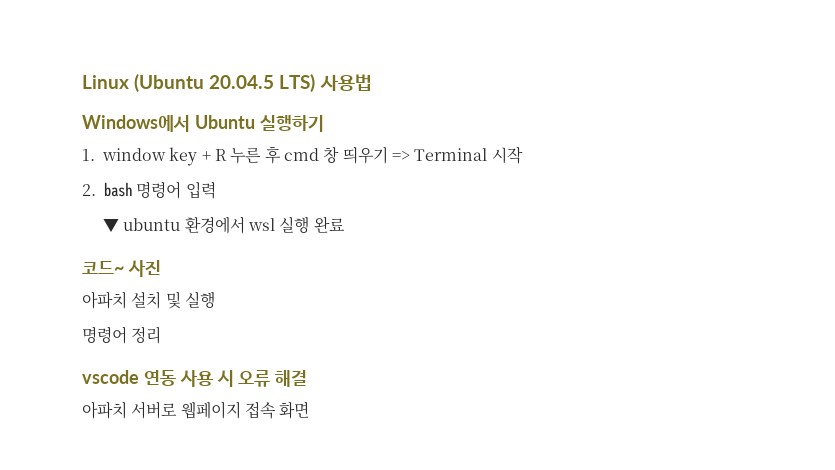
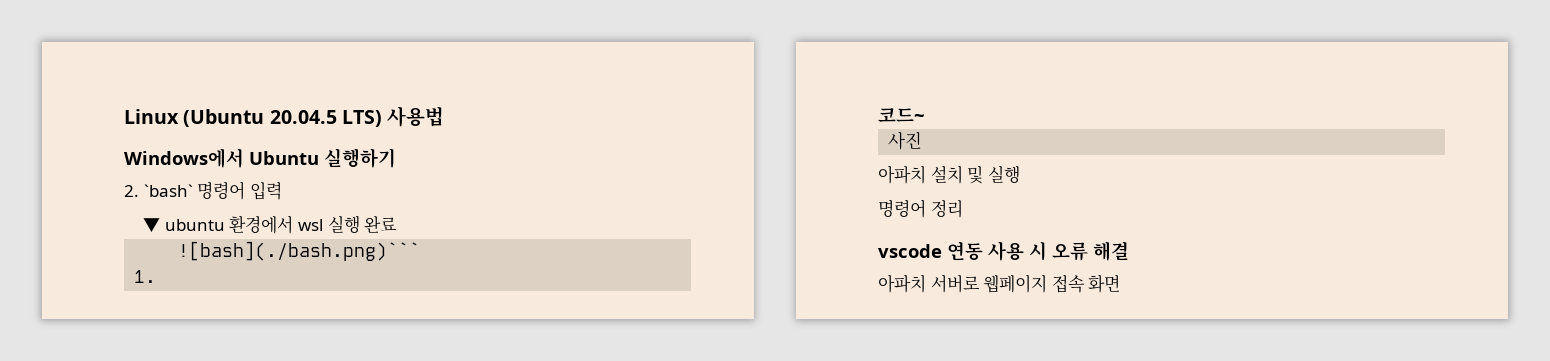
[82,146,523,166] [82,182,132,197] 1. window key + R 누른 후 cmd 창 띄우기 => Terminal 시작 // 2. bash -> [124,184,193,197] 2. `bash`
(345, 224) none -> [178,241,421,261] [134,270,157,283] // ![bash](./bash.png)``` // 1.
(124, 267) none -> (925, 115) //

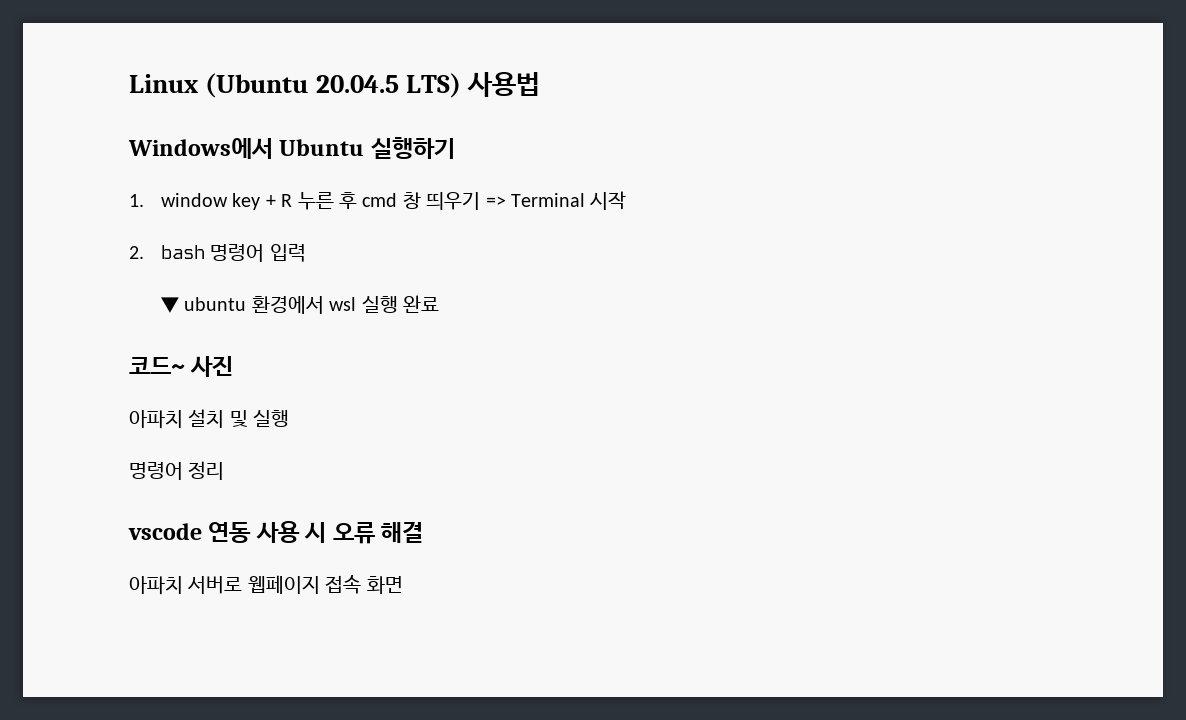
[124,184,193,197] 2. `bash` -> [129,191,627,210] [129,245,206,259] 1. window key + R 누른 후 cmd 창 띄우기 => Terminal 시작 // 2. bash
[178,241,421,261] [134,270,157,283] // ![bash](./bash.png)``` // 1. -> (440, 304) none
(925, 115) // -> (185, 365) none

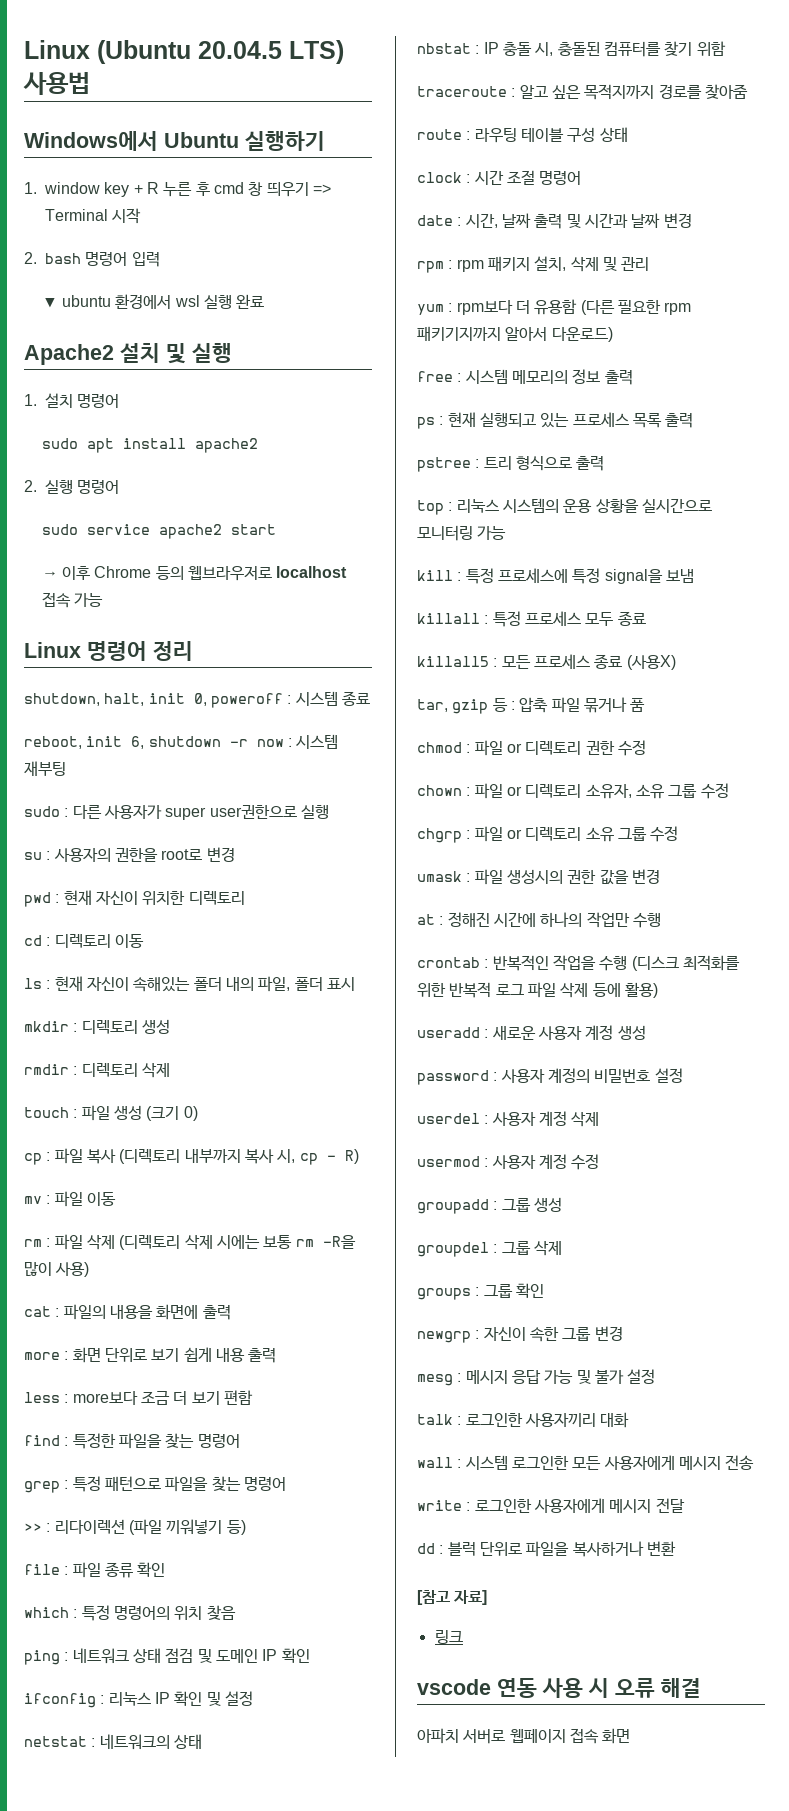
[129,356,234,377] [129,410,183,429] 코드~ 사진 // 아파치 -> [24,344,114,365] Apache2
[129,461,225,480] 명령어 정리 -> [24,393,120,408] [41,438,258,453] [24,479,120,494] [41,524,276,539] [41,566,348,581] [41,592,104,608] [24,641,193,661] [24,691,370,708] [24,734,339,749] [24,761,66,776] [24,804,329,820] [24,847,235,862] [24,890,245,907] [24,934,144,948] [24,976,355,992] [24,1019,170,1034] [24,1063,170,1078] [24,1105,198,1121] [24,1148,359,1165] [24,1191,116,1207] [24,1234,356,1250] [24,1262,90,1277] [24,1304,231,1320] [24,1347,277,1363] [24,1390,253,1405] [24,1433,240,1449] [24,1476,286,1493] [24,1519,246,1535] [24,1562,166,1578] [24,1605,236,1621] [24,1648,310,1665] [24,1691,253,1708] [24,1734,202,1750] [417,41,726,57] [417,84,748,100] [417,127,628,143] [417,170,582,185] [417,213,692,229] [417,256,650,273] [417,299,692,315] [417,326,613,342] [417,369,633,385] [417,412,694,429] [417,456,605,472] [417,498,712,515] [417,525,507,541] [417,568,694,584] [417,611,646,627] [417,654,676,670] [417,697,646,714] [417,740,646,756] [417,783,729,799] [417,826,679,843] [417,869,660,885] [417,912,661,928] [417,955,740,971] [417,982,658,998] [417,1025,646,1040] [417,1068,683,1085] [417,1111,600,1127] [417,1154,600,1170] [417,1197,562,1214] [417,1241,562,1257] [417,1283,544,1300] [417,1326,623,1343] [417,1369,656,1386] [417,1412,630,1428] [417,1455,755,1470] [417,1498,685,1513] [417,1541,676,1557] [417,1590,488,1605] [434,1630,463,1644] 1. 설치 명령어 // sudo apt install apache2 // 2. 실행 명령어 // sudo service apache2 start // → 이후 Chrome 등의 웹브라우저로 localhost 접속 가능 // Linux 명령어 정리 // shutdown, halt, init 0, poweroff : 시스템 종료 // reboot, init 6, shutdown -r now : 시스템 재부팅 // sudo : 다른 사용자가 super user권한으로 실행 // su : 사용자의 권한을 root로 변경 // pwd : 현재 자신이 위치한 디렉토리 // cd : 디렉토리 이동 // ls : 현재 자신이 속해있는 폴더 내의 파일, 폴더 표시 // mkdir : 디렉토리 생성 // rmdir : 디렉토리 삭제 // touch : 파일 생성 (크기 0) // cp : 파일 복사 (디렉토리 내부까지 복사 시, cp - R) // mv : 파일 이동 // rm : 파일 삭제 (디렉토리 삭제 시에는 보통 rm -R을 많이 사용) // cat : 파일의 내용을 화면에 출력 // more : 화면 단위로 보기 쉽게 내용 출력 // less : more보다 조금 더 보기 편함 // find : 특정한 파일을 찾는 명령어 // grep : 특정 패턴으로 파일을 찾는 명령어 // >> : 리다이렉션 (파일 끼워넣기 등) // file : 파일 종류 확인 // which : 특정 명령어의 위치 찾음 // ping : 네트워크 상태 점검 및 도메인 IP 확인 // ifconfig : 리눅스 IP 확인 및 설정 // netstat : 네트워크의 상태 // nbstat : IP 충돌 시, 충돌된 컴퓨터를 찾기 위함 // traceroute : 알고 싶은 목적지까지 경로를 찾아줌 // route : 라우팅 테이블 구성 상태 // clock : 시간 조절 명령어 // date : 시간, 날짜 출력 및 시간과 날짜 변경 // rpm : rpm 패키지 설치, 삭제 및 관리 // yum : rpm보다 더 유용함 (다른 필요한 rpm 패키기지까지 알아서 다운로드) // free : 시스템 메모리의 정보 출력 // ps : 현재 실행되고 있는 프로세스 목록 출력 // pstree : 트리 형식으로 출력 // top : 리눅스 시스템의 운용 상황을 실시간으로 모니터링 가능 // kill : 특정 프로세스에 특정 signal을 보냄 // killall : 특정 프로세스 모두 종료 // killall5 : 모든 프로세스 종료 (사용X) // tar, gzip 등 : 압축 파일 묶거나 품 // chmod : 파일 or 디렉토리 권한 수정 // chown : 파일 or 디렉토리 소유자, 소유 그룹 수정 // chgrp : 파일 or 디렉토리 소유 그룹 수정 // umask : 파일 생성시의 권한 값을 변경 // at : 정해진 시간에 하나의 작업만 수행 // crontab : 반복적인 작업을 수행 (디스크 최적화를 위한 반복적 로그 파일 삭제 등에 활용) // useradd : 새로운 사용자 계정 생성 // password : 사용자 계정의 비밀번호 설정 // userdel : 사용자 계정 삭제 // usermod : 사용자 계정 수정 // groupadd : 그룹 생성 // groupdel : 그룹 삭제 // groups : 그룹 확인 // newgrp : 자신이 속한 그룹 변경 // mesg : 메시지 응답 가능 및 불가 설정 // talk : 로그인한 사용자끼리 대화 // wall : 시스템 로그인한 모든 사용자에게 메시지 전송 // write : 로그인한 사용자에게 메시지 전달 // dd : 블럭 단위로 파일을 복사하거나 변환 // [참고 자료] // 링크

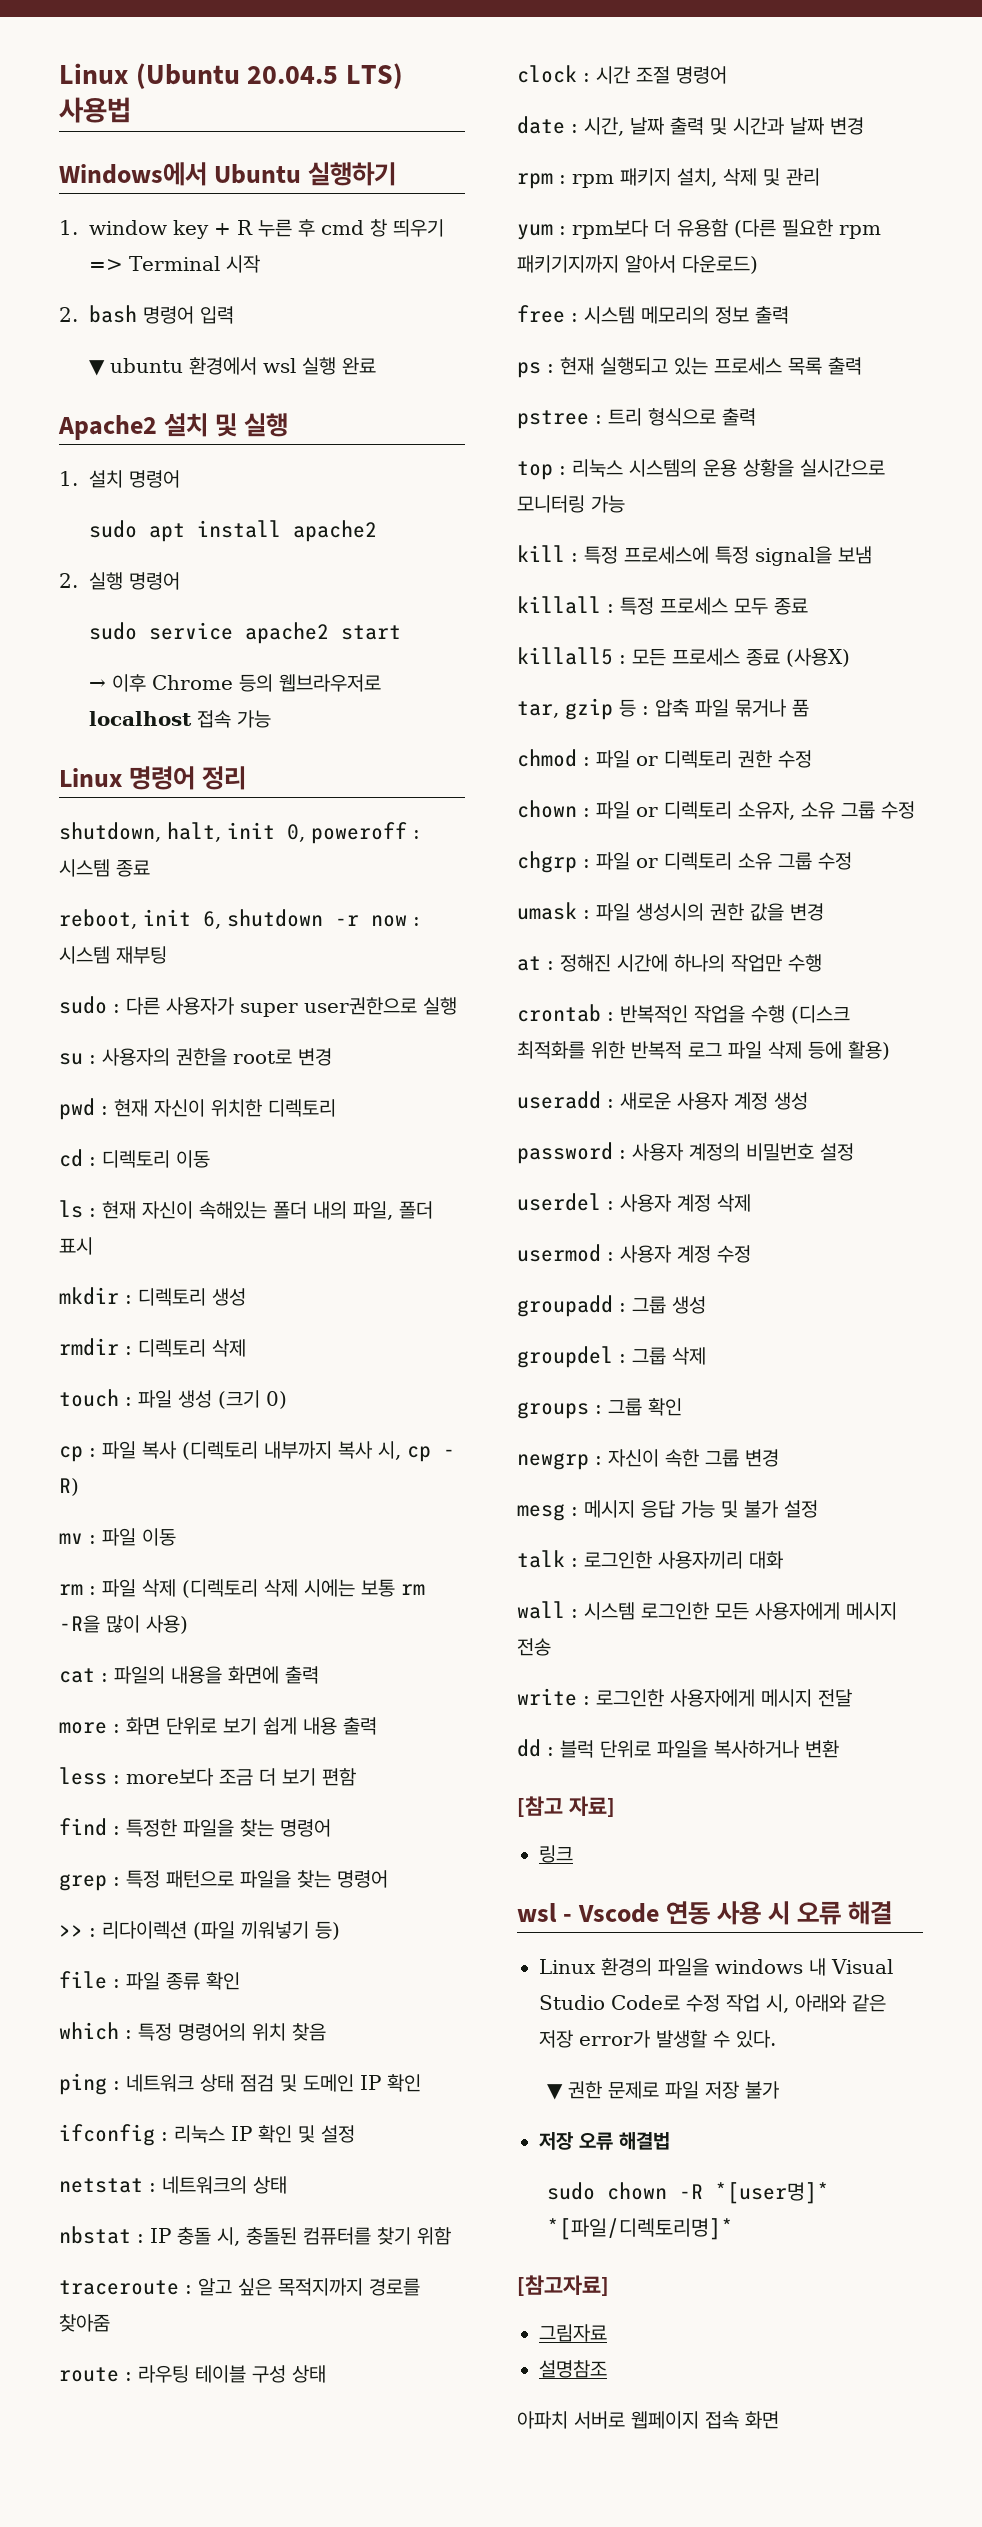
[417,1679,491,1695] vscode -> [517,1903,660,1923] wsl - Vscode
(701, 1688) none -> [539,1958,893,1976] [539,1994,886,2013] [539,2030,776,2048] [547,2081,780,2100] [539,2132,670,2150] [547,2182,830,2204] [547,2218,734,2240] [517,2275,609,2296] [539,2324,607,2342] [539,2360,607,2378] // Linux 환경의 파일을 windows 내 Visual Studio Code로 수정 작업 시, 아래와 같은 저장 error가 발생할 수 있다. // ▼ 권한 문제로 파일 저장 불가 // 저장 오류 해결법 // sudo chown -R *[user명]* *[파일/디렉토리명]* // [참고자료] // 그림자료 // 설명참조

